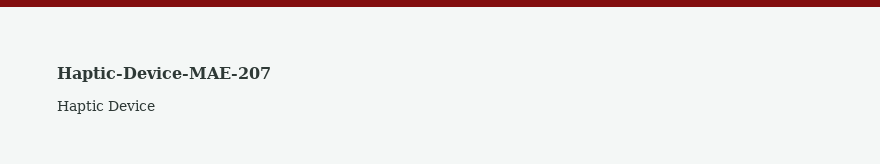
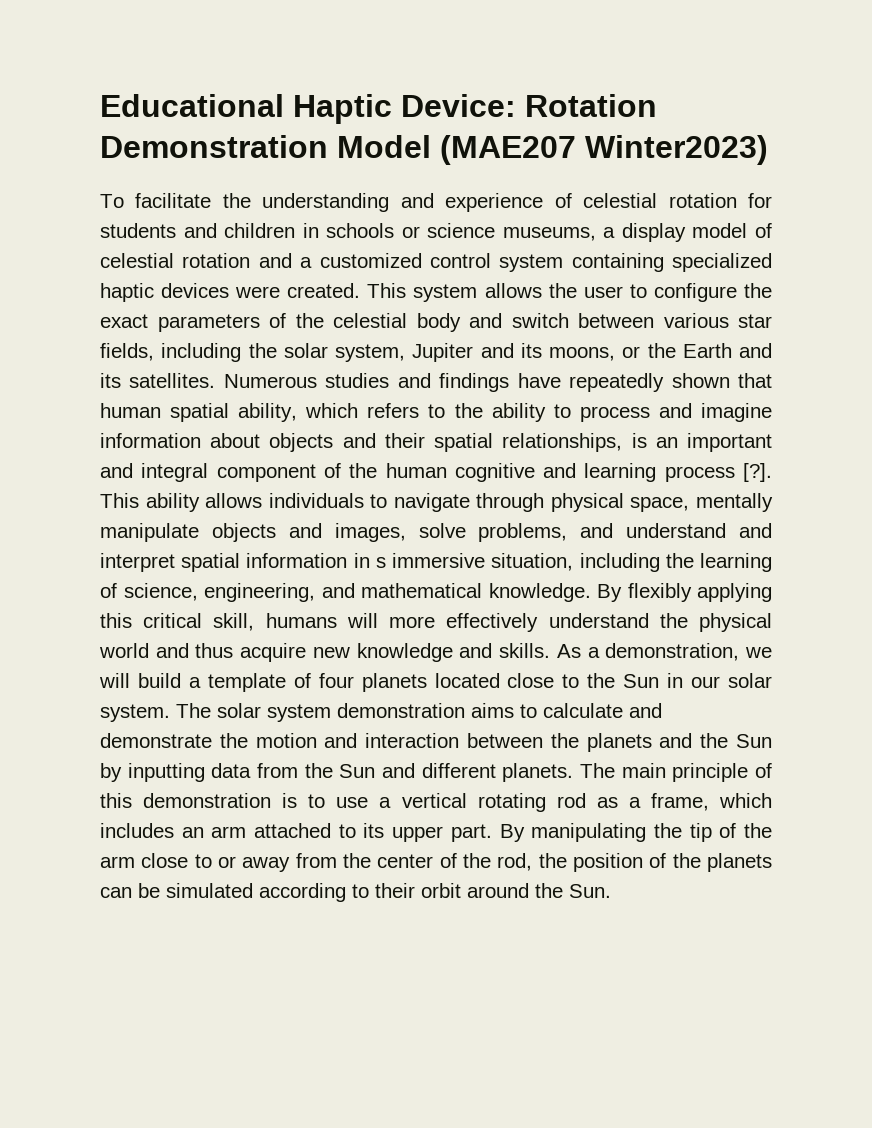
[57,67,271,82] [57,100,155,114] Haptic-Device-MAE-207 // Haptic Device -> [100,94,657,124] [100,135,768,165] [100,193,773,212] [100,223,772,242] [100,253,772,272] [100,283,772,302] [100,313,772,332] [100,343,772,362] [100,373,773,392] [100,403,772,422] [100,433,772,452] [100,463,772,482] [100,493,773,512] [100,523,772,542] [100,553,772,572] [100,583,772,602] [100,613,772,632] [99,643,773,662] [99,673,773,692] [100,703,662,722] [100,733,772,752] [100,763,772,782] [100,793,773,812] [100,823,773,842] [100,853,772,872] [100,883,611,902] Educational Haptic Device: Rotation Demonstration Model (MAE207 Winter2023) // To facilitate the understanding and experience of celestial rotation for students and children in schools or science museums, a display model of celestial rotation and a customized control system containing specialized haptic devices were created. This system allows the user to configure the exact parameters of the celestial body and switch between various star fields, including the solar system, Jupiter and its moons, or the Earth and its satellites. Numerous studies and findings have repeatedly shown that human spatial ability, which refers to the ability to process and imagine information about objects and their spatial relationships, is an important and integral component of the human cognitive and learning process [?]. This ability allows individuals to navigate through physical space, mentally manipulate objects and images, solve problems, and understand and interpret spatial information in s immersive situation, including the learning of science, engineering, and mathematical knowledge. By flexibly applying this critical skill, humans will more effectively understand the physical world and thus acquire new knowledge and skills. As a demonstration, we will build a template of four planets located close to the Sun in our solar system. The solar system demonstration aims to calculate and demonstrate the motion and interaction between the planets and the Sun by inputting data from the Sun and different planets. The main principle of this demonstration is to use a vertical rotating rod as a frame, which includes an arm attached to its upper part. By manipulating the tip of the arm close to or away from the center of the rod, the position of the planets can be simulated according to their orbit around the Sun.

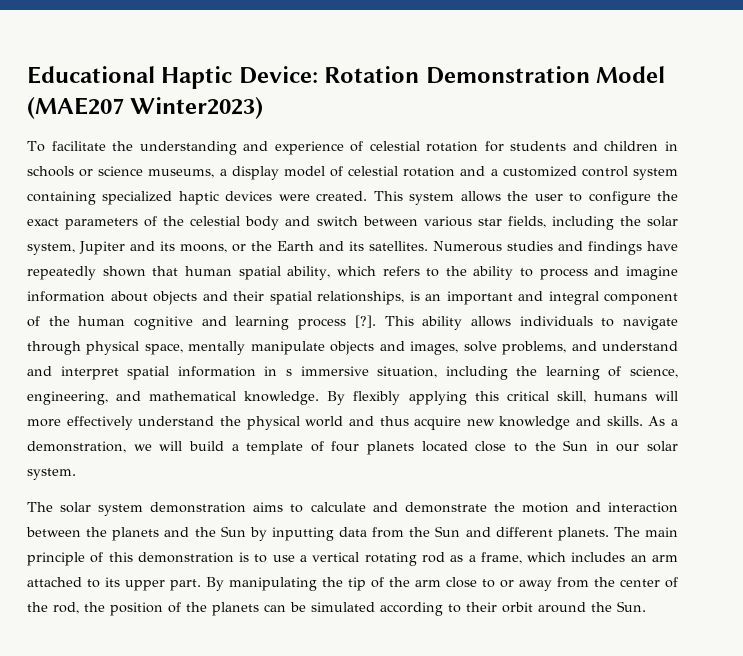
(170, 713) none -> (76, 474) //

